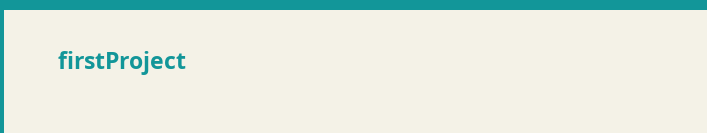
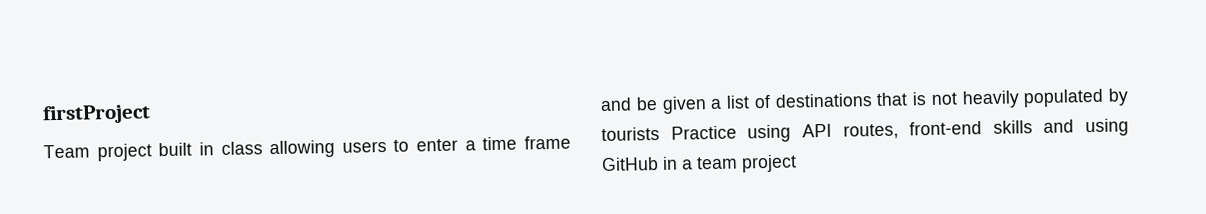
(186, 63) none -> [43,135,571,162] [600,88,1129,114] [601,118,1129,143] [601,154,797,173] // Team project built in class allowing users to enter a time frame and be given a list of destinations that is not heavily populated by tourists Practice using API routes, front-end skills and using GitHub in a team project

